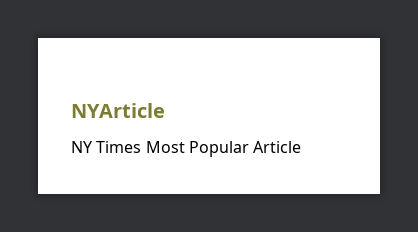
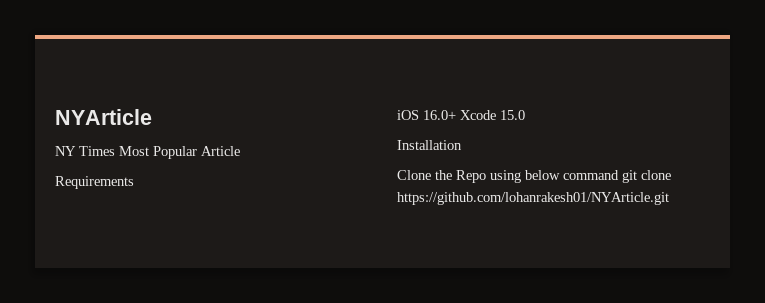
(302, 147) none -> [55,176,134,189] [397,110,525,120] [397,140,462,150] [397,170,671,183] [397,192,669,205] // Requirements // iOS 16.0+ Xcode 15.0 // Installation // Clone the Repo using below command git clone https://github.com/lohanrakesh01/NYArticle.git

